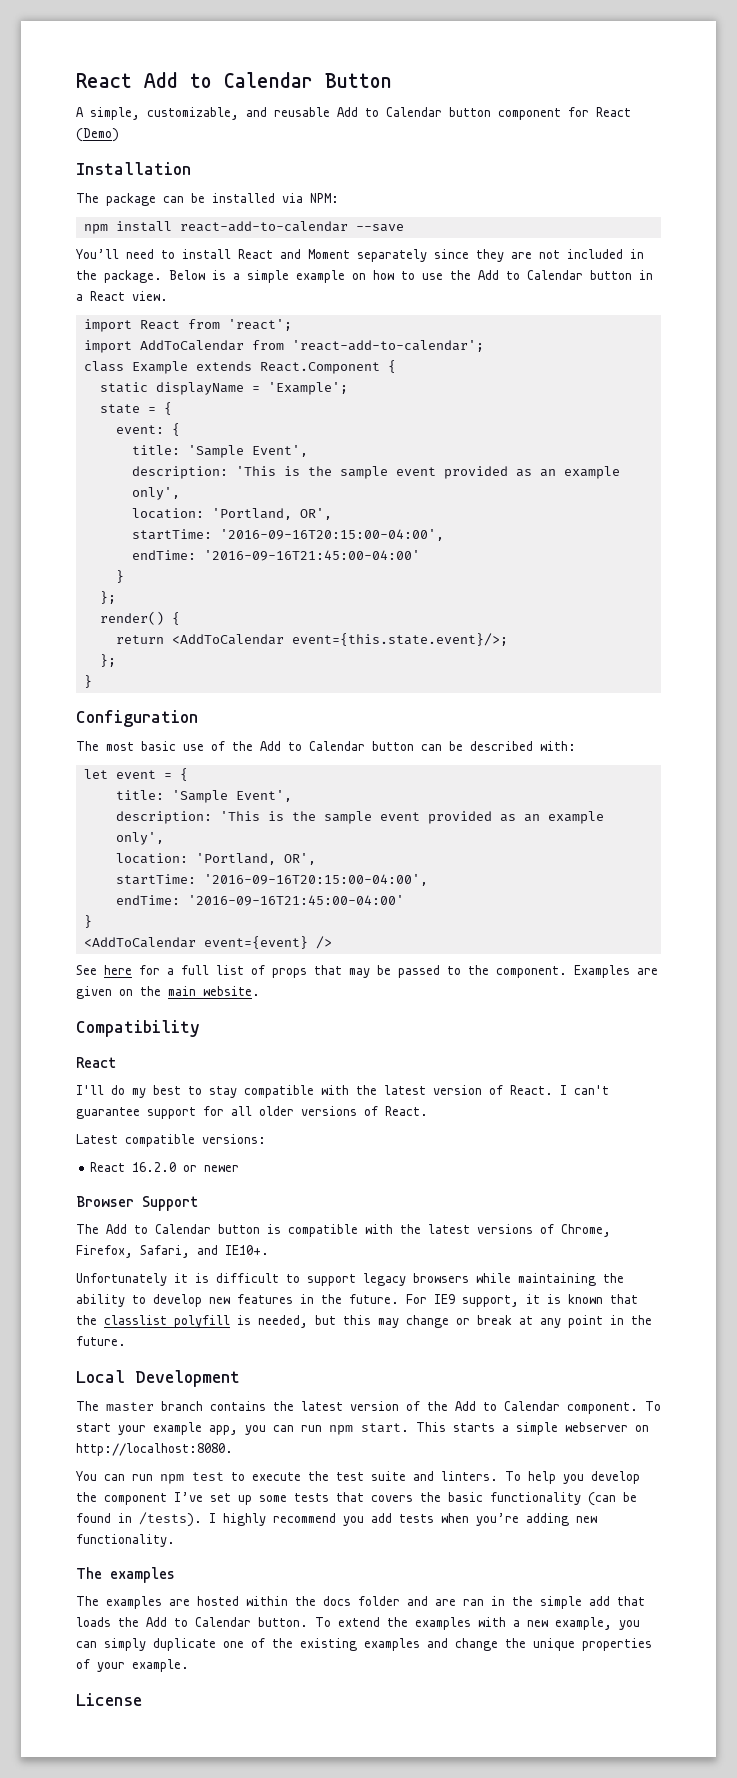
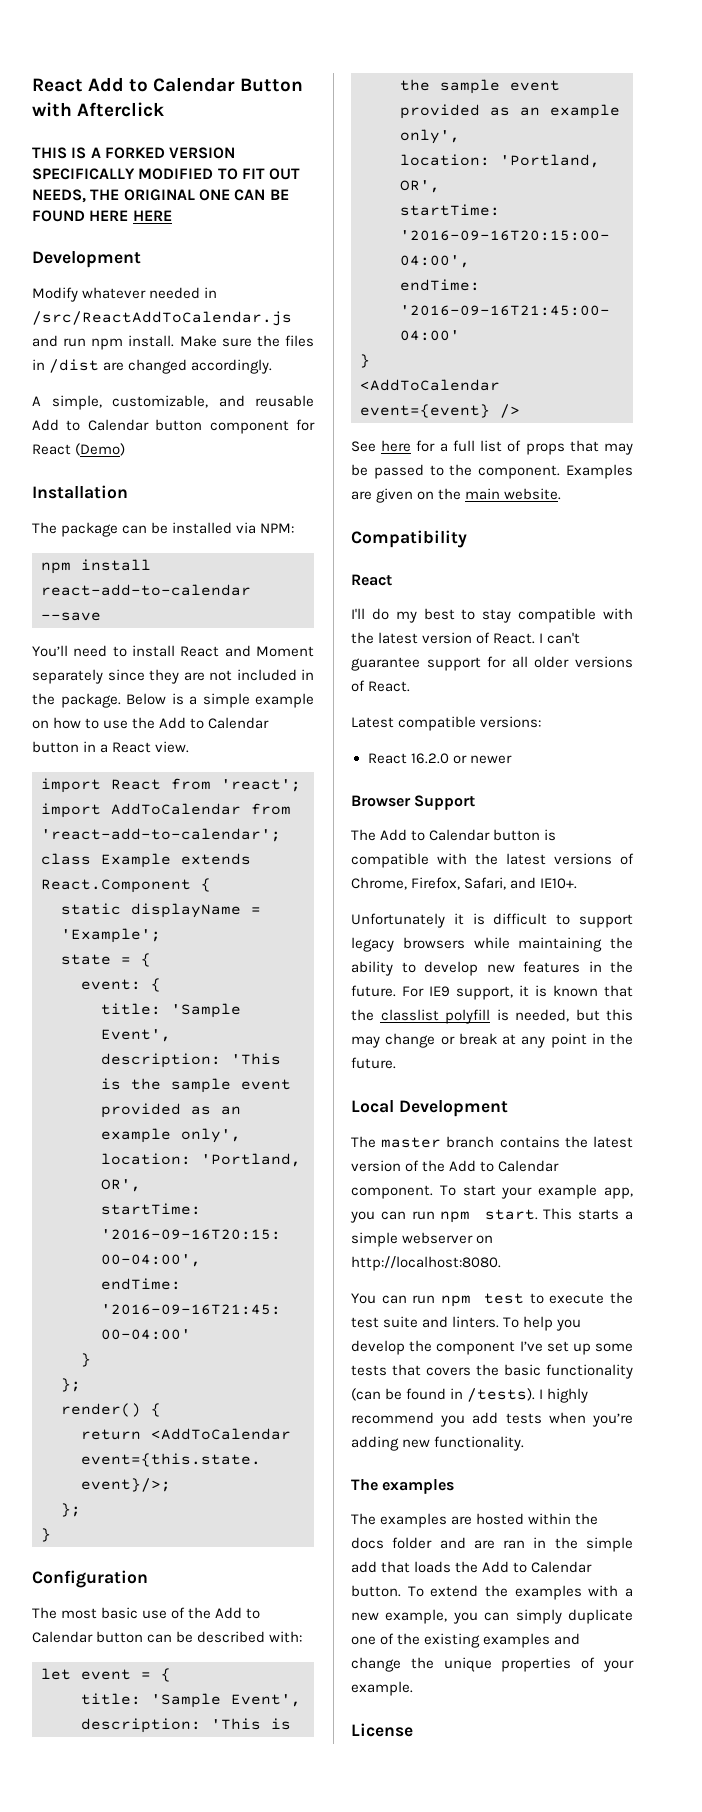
(392, 80) none -> [32,102,165,117] [32,147,236,159] [32,168,301,180] [32,189,289,203] [32,210,172,222] [32,251,141,268] [32,287,218,302] [32,311,292,326] [32,335,314,350] [32,359,273,374] with Afterclick // THIS IS A FORKED VERSION SPECIFICALLY MODIFIED TO FIT OUT NEEDS, THE ORIGINAL ONE CAN BE FOUND HERE HERE // Development // Modify whatever needed in /src/ReactAddToCalendar.js and run npm install. Make sure the files in /dist are changed accordingly.

